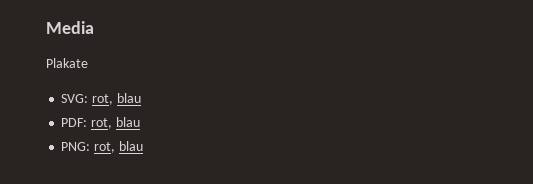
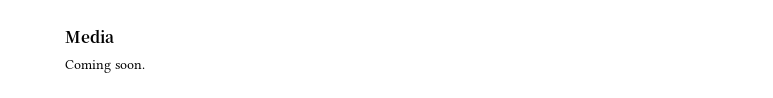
[46,58,88,68] [61,93,141,105] [61,117,140,129] [61,141,143,153] Plakate // SVG: rot, blau // PDF: rot, blau // PNG: rot, blau -> [65,60,145,73] Coming soon.

